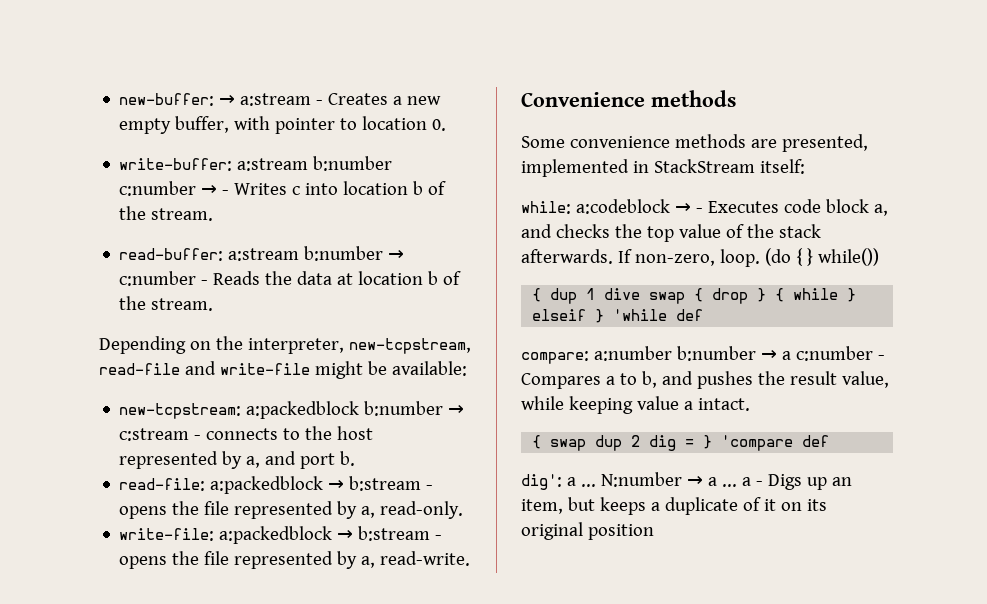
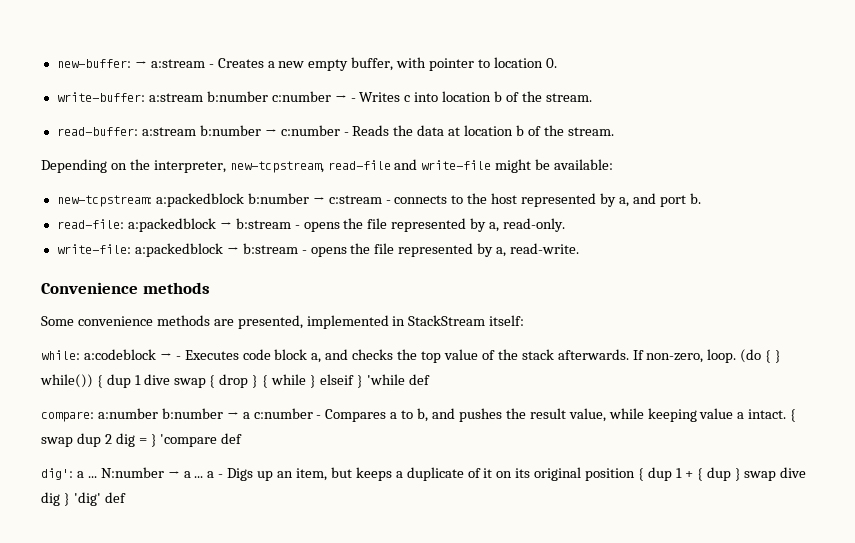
(879, 257) // -> (93, 381) none
(750, 404) // -> (787, 414) none
(654, 532) none -> [638,467,807,481] [41,492,126,506] { dup 1 + { dup } swap dive dig } 'dig' def

